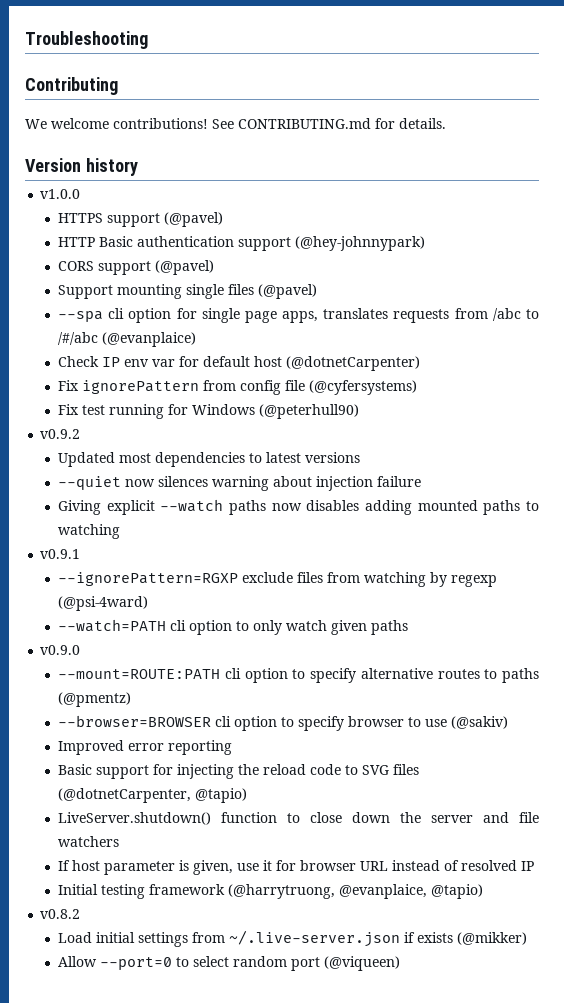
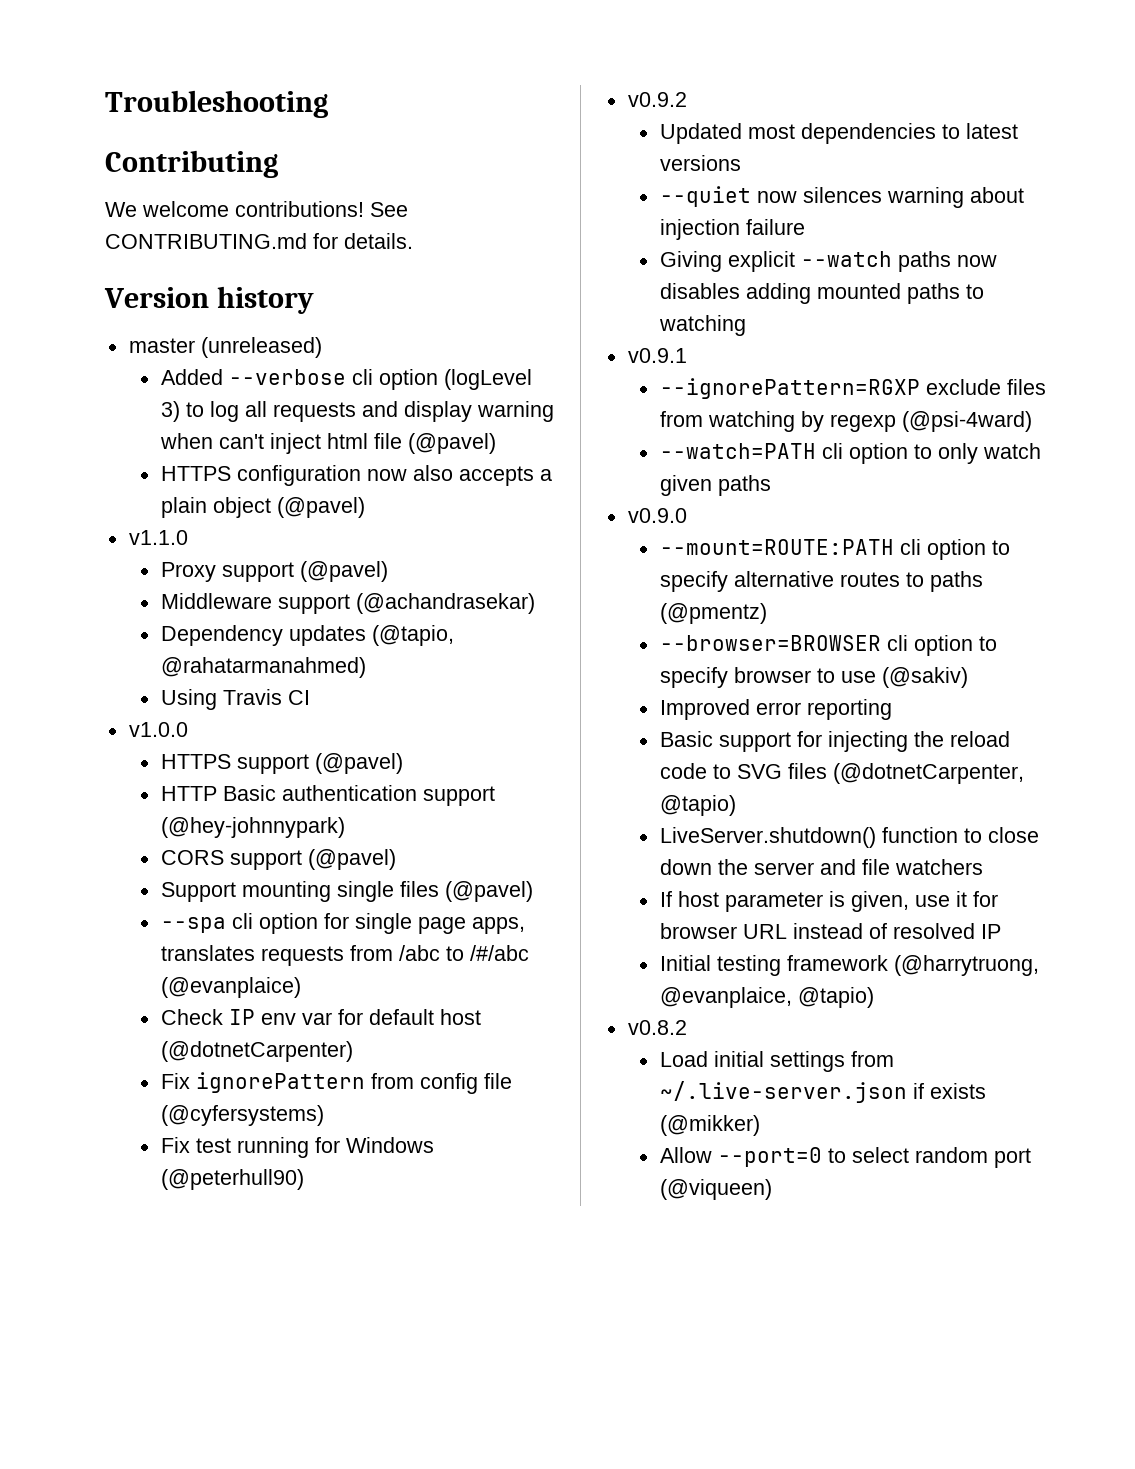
(138, 167) none -> [128,337,322,358] [160,369,532,390] [160,401,554,422] [159,433,496,454] [160,465,552,486] [160,497,365,518] [128,530,188,545] [160,561,388,582] [160,593,535,614] [160,625,454,646] [160,657,366,678] [160,689,310,710] // master (unreleased) // Added --verbose cli option (logLevel 3) to log all requests and display warning when can't inject html file (@pavel) // HTTPS configuration now also accepts a plain object (@pavel) // v1.1.0 // Proxy support (@pavel) // Middleware support (@achandrasekar) // Dependency updates (@tapio, @rahatarmanahmed) // Using Travis CI

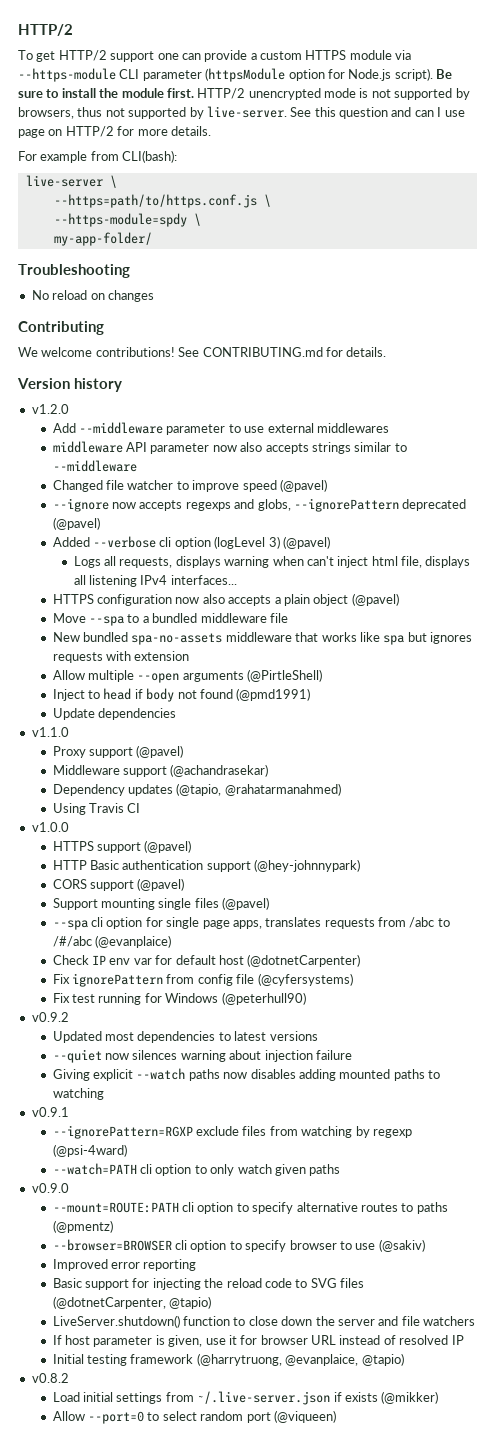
[105,90,328,118] Troubleshooting -> [18,24,73,36] [18,50,412,62] [18,68,452,82] [18,88,470,100] [18,106,465,119] [18,126,211,138] [18,150,178,163] [25,175,117,188] [53,194,271,208] [53,213,201,227] [53,232,152,246] [18,264,130,278] [31,290,154,302] HTTP/2 // To get HTTP/2 support one can provide a custom HTTPS module via --https-module CLI parameter (httpsModule option for Node.js script). Be sure to install the module first. HTTP/2 unencrypted mode is not supported by browsers, thus not supported by live-server. See this question and can I use page on HTTP/2 for more details. // For example from CLI(bash): // live-server \ // --https=path/to/https.conf.js \ // --https-module=spdy \ // my-app-folder/ // Troubleshooting // No reload on changes
[128,337,322,358] master (unreleased) -> [31,404,69,414] [52,422,389,435] [52,441,407,454] [52,460,137,472] [52,479,327,492] [52,498,467,512] [52,517,100,530] v1.2.0 // Add --middleware parameter to use external middlewares // middleware API parameter now also accepts strings similar to --middleware // Changed file watcher to improve speed (@pavel) // --ignore now accepts regexps and globs, --ignorePattern deprecated (@pavel)
[185,401,472,422] to log all requests and display -> [282,536,330,549] [73,556,221,568] (@pavel) // Logs all requests, displays
[373,433,496,454] file (@pavel) -> [401,556,471,568] [73,575,237,587] file, displays all listening IPv4 interfaces...
(365, 507) none -> [52,613,288,626] [52,632,473,645] [52,651,190,663] [52,669,323,683] [52,688,311,702] [52,708,177,720] // Move --spa to a bundled middleware file // New bundled spa-no-assets middleware that works like spa but ignores requests with extension // Allow multiple --open arguments (@PirtleShell) // Inject to head if body not found (@pmd1991) // Update dependencies

